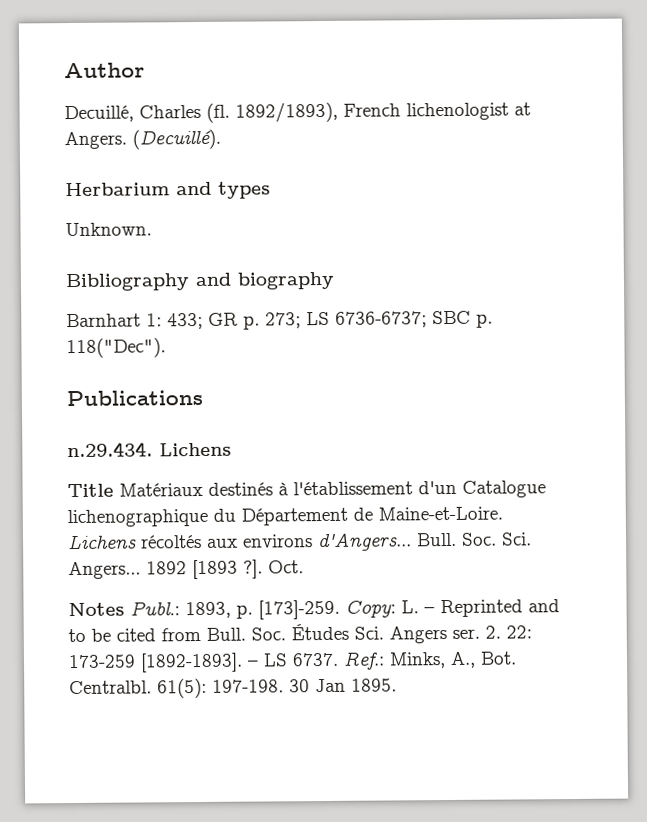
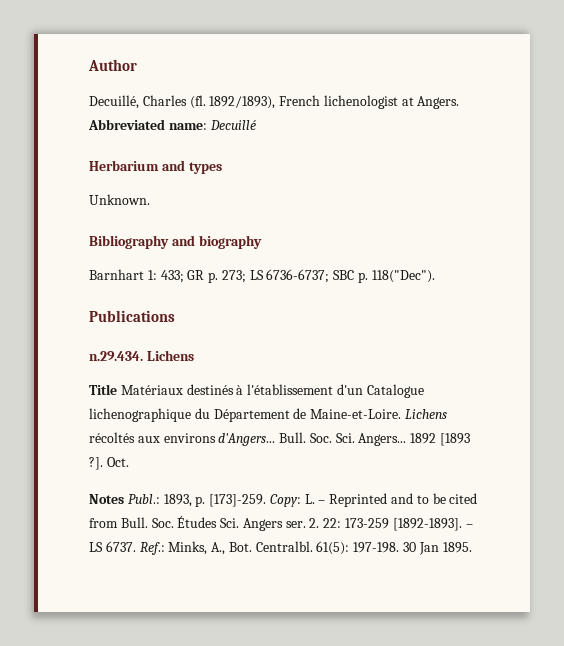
[132,128,221,150] (Decuillé). -> [88,119,256,130] Abbreviated name: Decuillé

